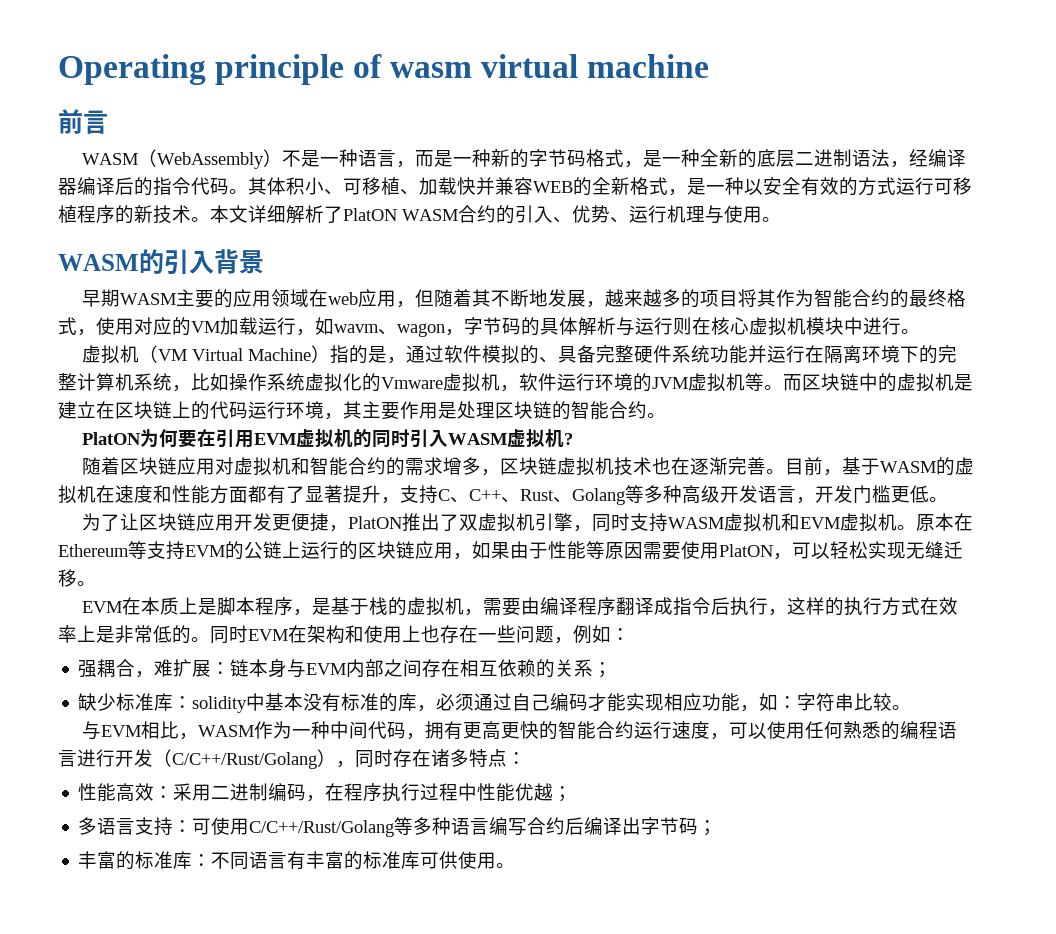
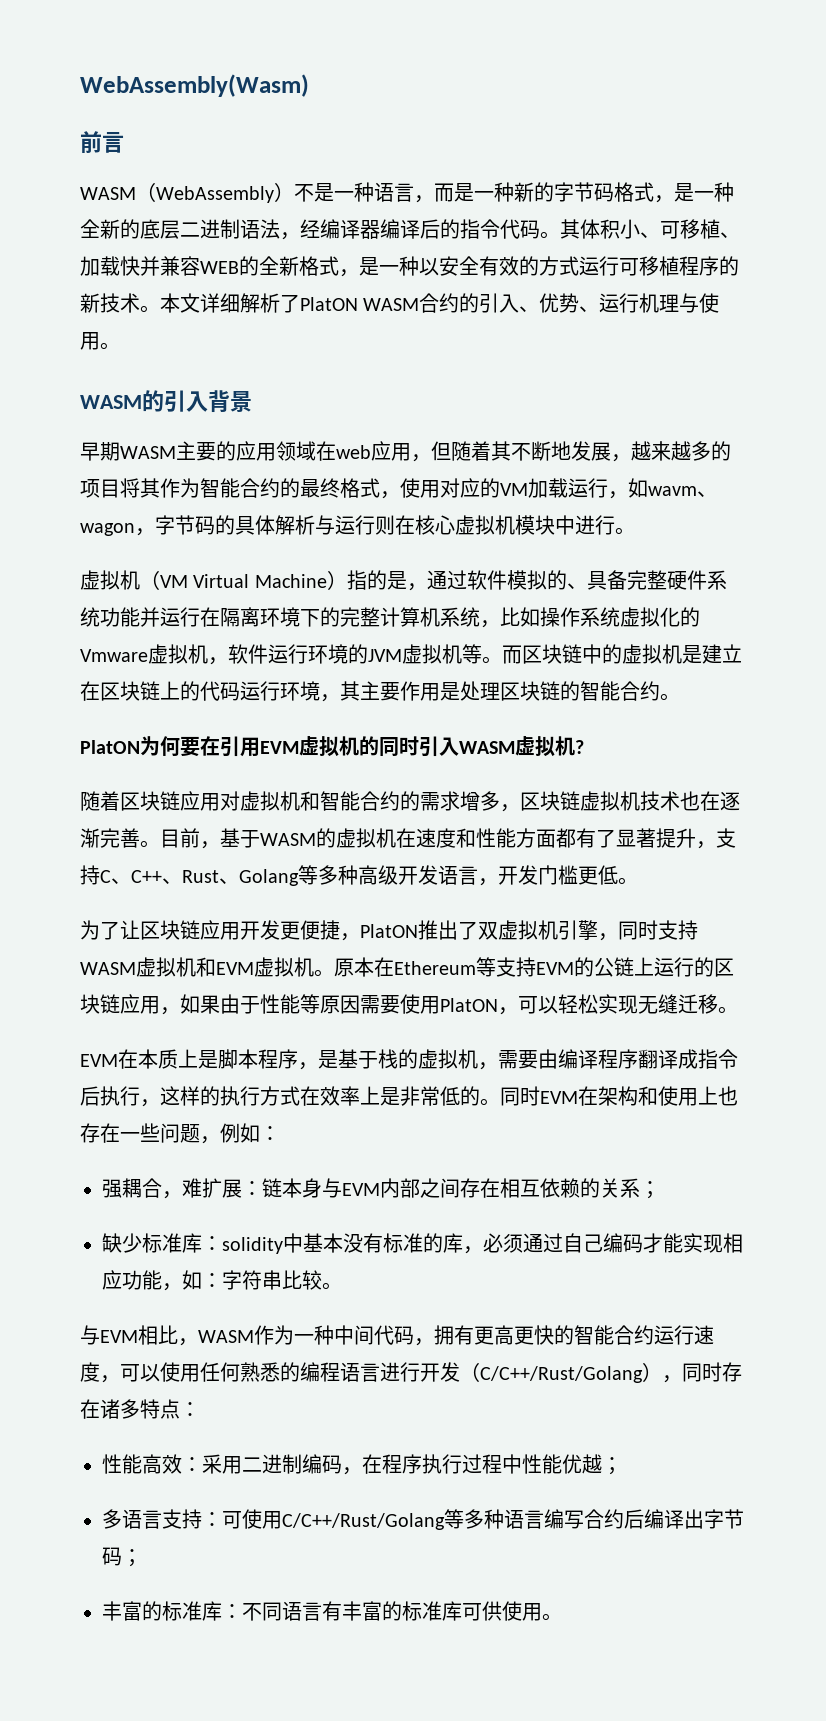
[58,54,710,85] Operating principle of wasm virtual machine -> [80,74,309,97] WebAssembly(Wasm)

